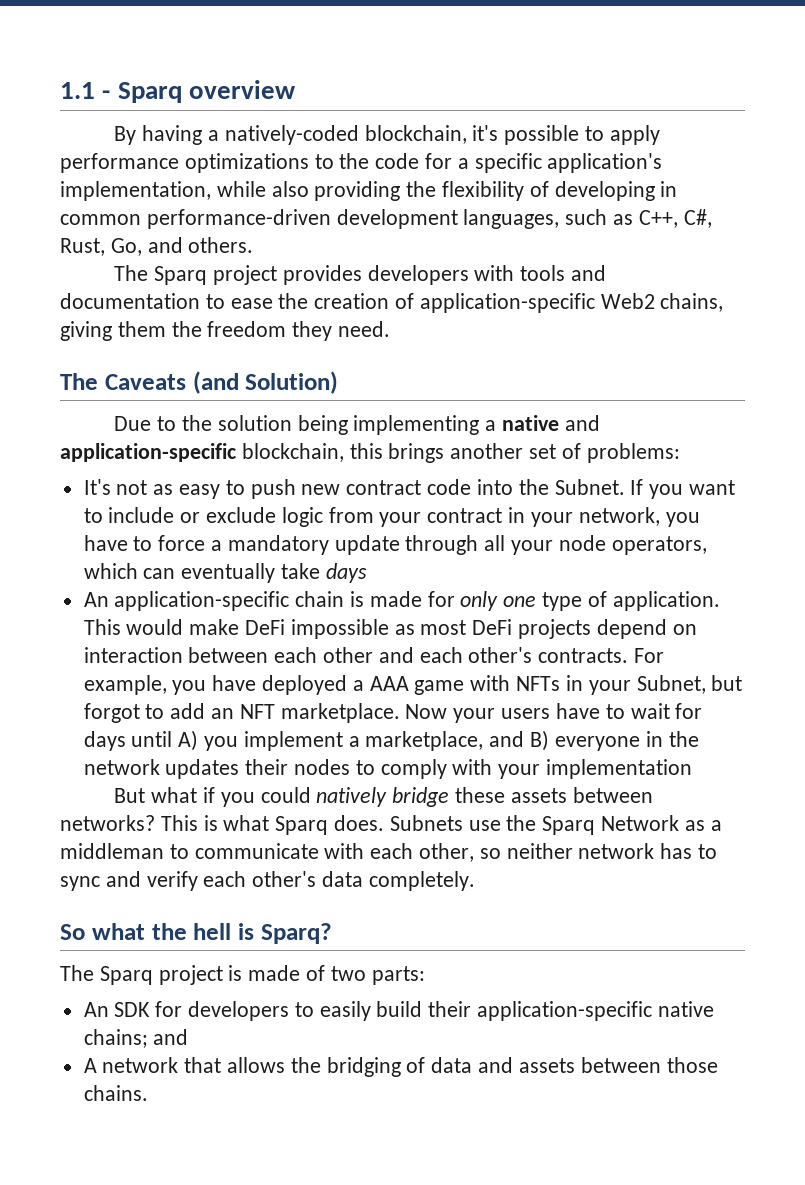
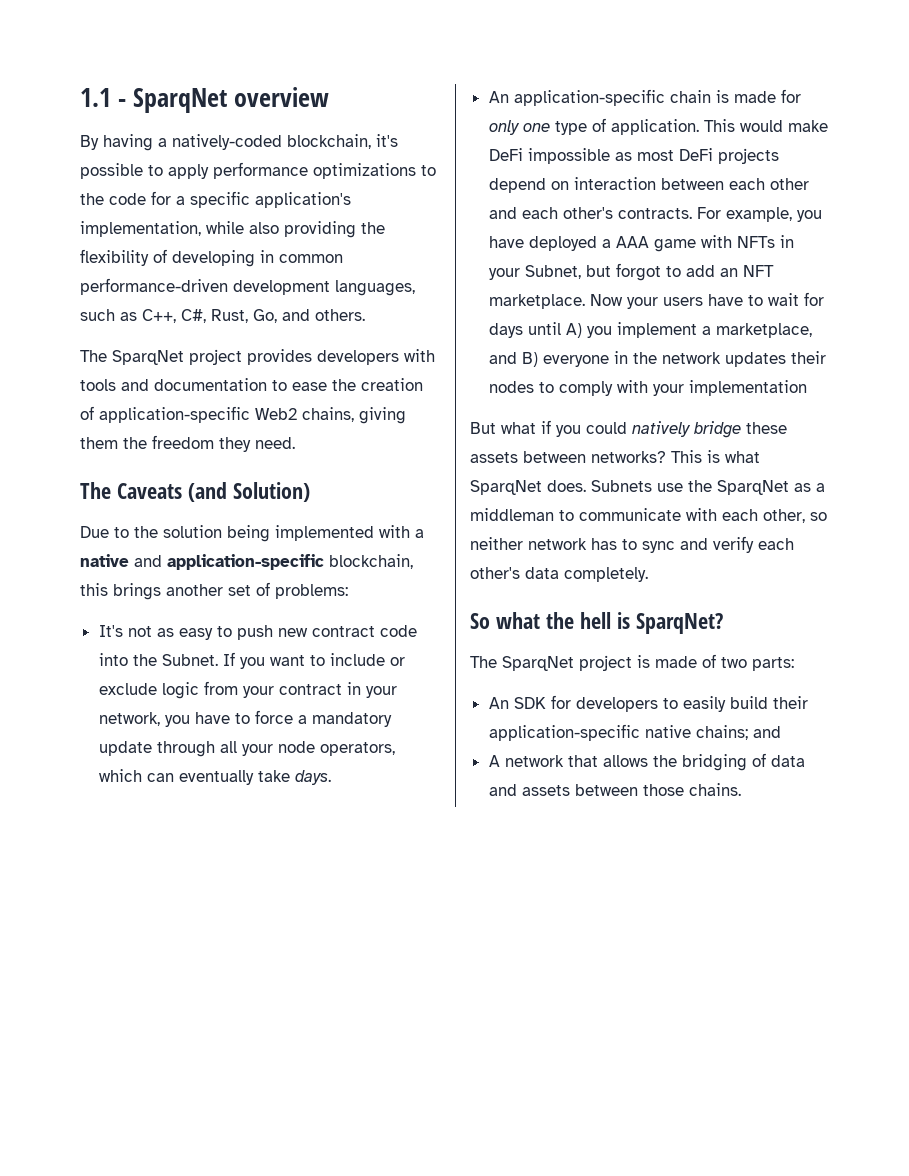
[117,82,182,103] Sparq -> [132,88,227,113] SparqNet
[154,266,208,285] Sparq -> [112,350,184,365] SparqNet
[353,415,480,435] implementing -> [275,525,410,541] implemented with
[325,563,367,583] days -> [294,770,331,785] days.
[275,816,329,835] Sparq -> [470,480,542,495] SparqNet
[542,815,680,835] Sparq Network -> [717,480,789,495] SparqNet
[260,923,332,944] [60,965,153,985] Sparq? // The Sparq -> [635,613,723,634] [470,656,574,671] SparqNet? // The SparqNet

